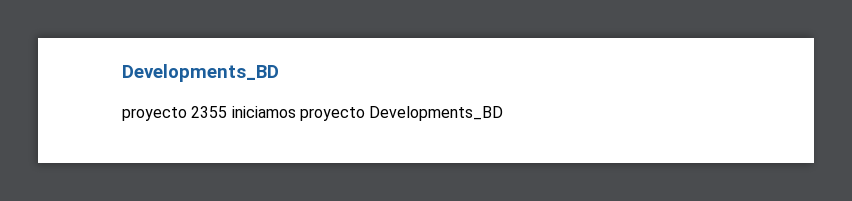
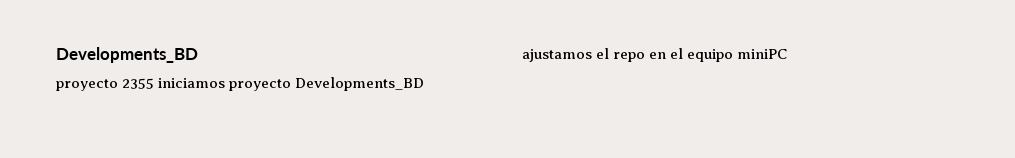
(504, 113) none -> [522,48,788,62] ajustamos el repo en el equipo miniPC

